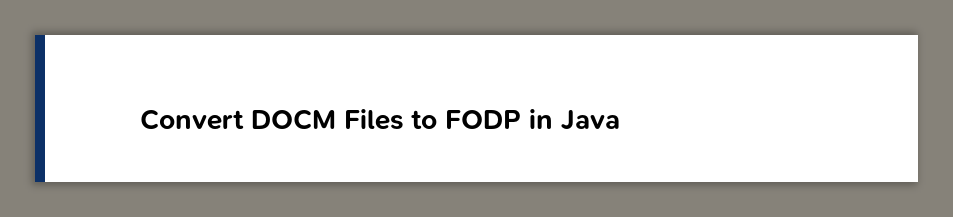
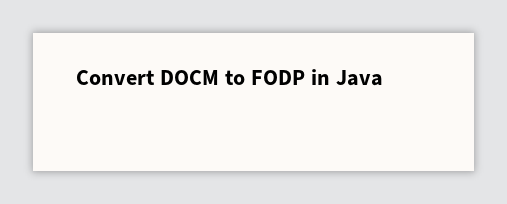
[344,109,403,130] Files -> (219, 77) none

